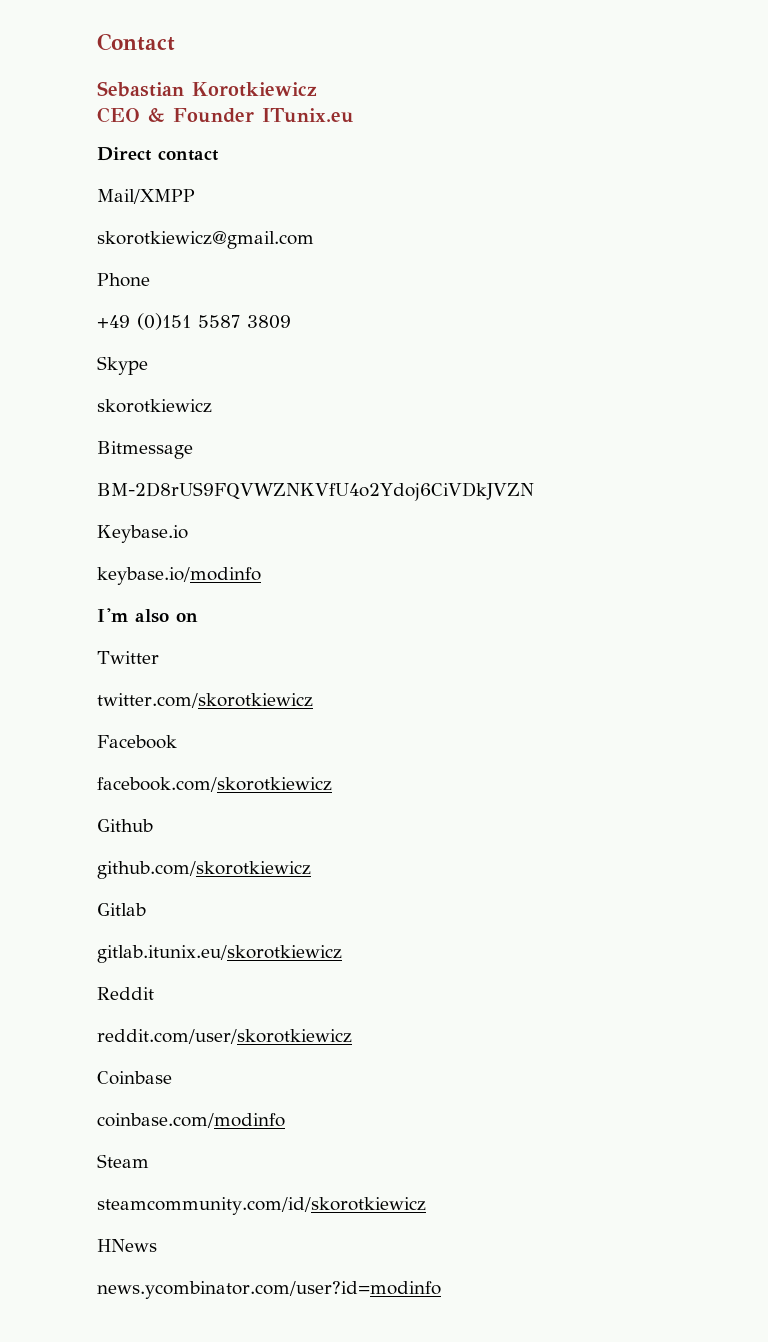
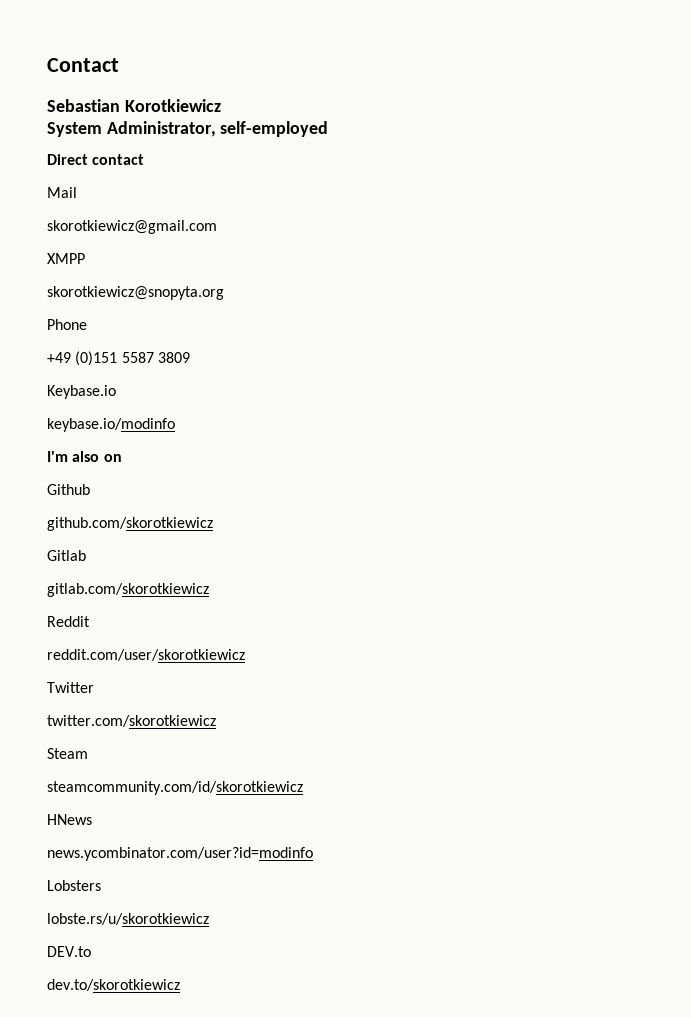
[97,107,354,123] CEO & Founder ITunix.eu -> [47,121,329,137] System Administrator, self-employed
[97,189,195,204] Mail/XMPP -> [47,187,77,198] Mail
(314, 240) none -> [47,253,85,264] [47,286,224,300] // XMPP // skorotkiewicz@snopyta.org
[97,356,148,375] [97,399,212,413] [97,441,193,459] [97,482,534,501] // Skype // skorotkiewicz // Bitmessage // BM-2D8rUS9FQVWZNKVfU4o2Ydoj6CiVDkJVZN -> (190, 357) none
[97,651,159,664] [97,693,313,708] [97,735,177,749] [97,777,332,792] // Twitter // twitter.com/skorotkiewicz // Facebook // facebook.com/skorotkiewicz -> (122, 458) none
[97,945,342,963] gitlab.itunix.eu/skorotkiewicz -> [47,583,209,597] gitlab.com/skorotkiewicz
[97,1071,172,1085] [97,1113,285,1128] Coinbase // coinbase.com/modinfo -> [47,682,94,693] [47,715,216,727] Twitter // twitter.com/skorotkiewicz
(441, 1290) none -> [47,880,101,891] [47,913,209,925] [47,946,91,957] [47,979,180,991] // Lobsters // lobste.rs/u/skorotkiewicz // DEV.to // dev.to/skorotkiewicz

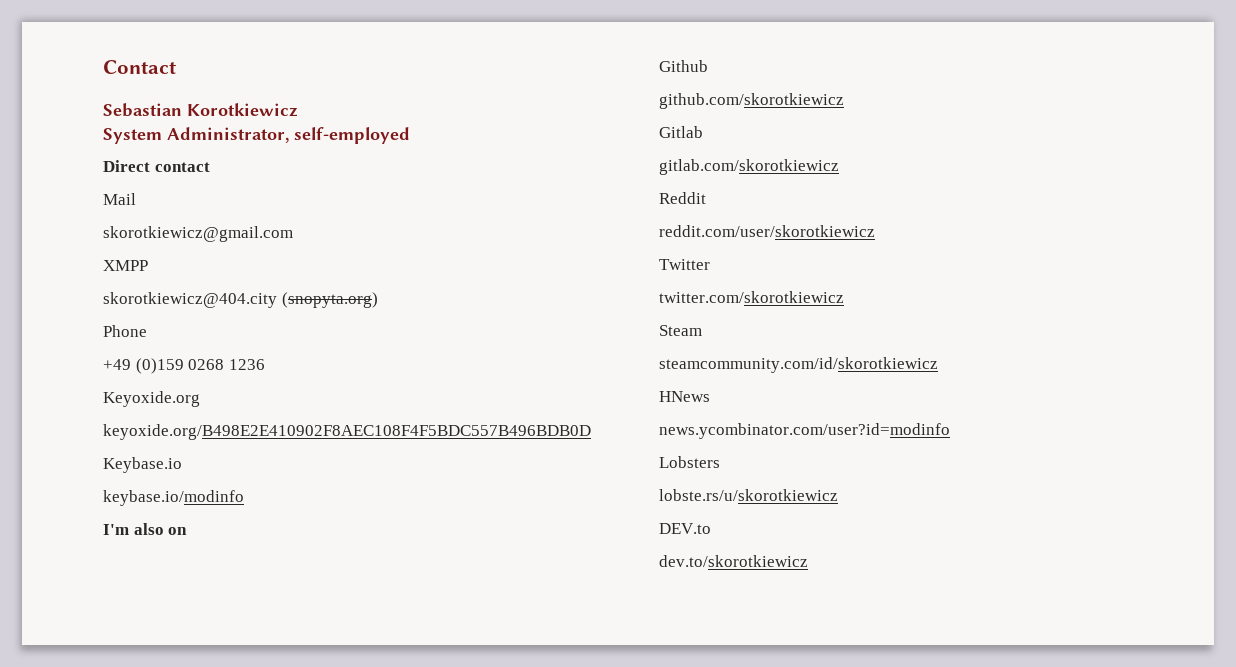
[47,286,224,300] skorotkiewicz@snopyta.org -> [103,292,378,308] skorotkiewicz@404.city (snopyta.org)
[75,351,190,366] (0)151 5587 3809 -> [135,358,265,374] [103,391,200,407] [103,424,591,440] (0)159 0268 1236 // Keyoxide.org // keyoxide.org/B498E2E410902F8AEC108F4F5BDC557B496BDB0D

